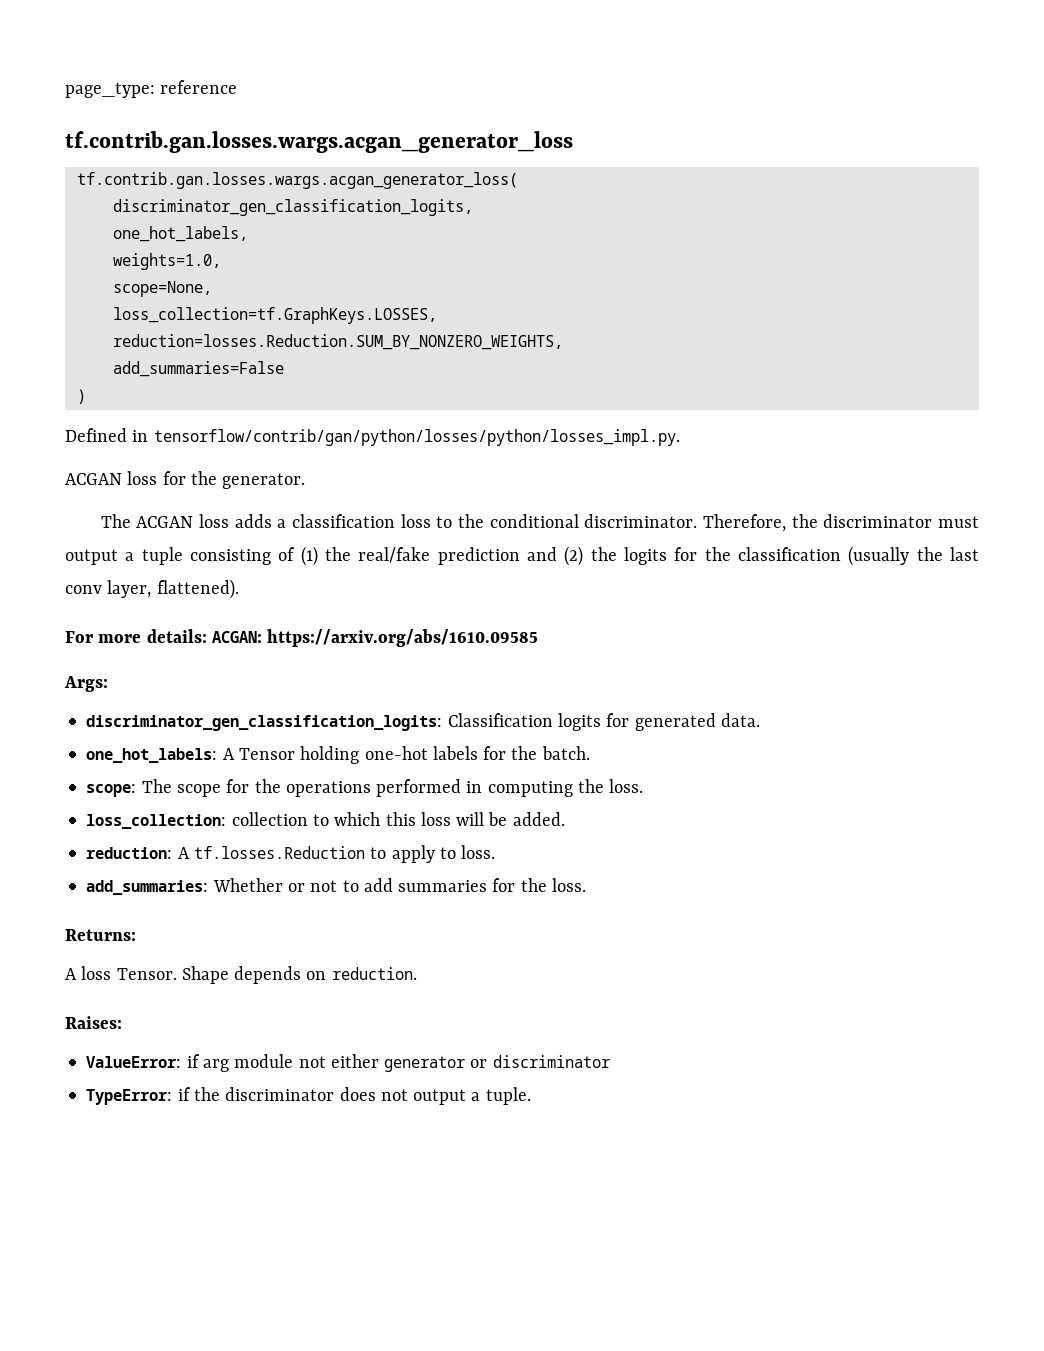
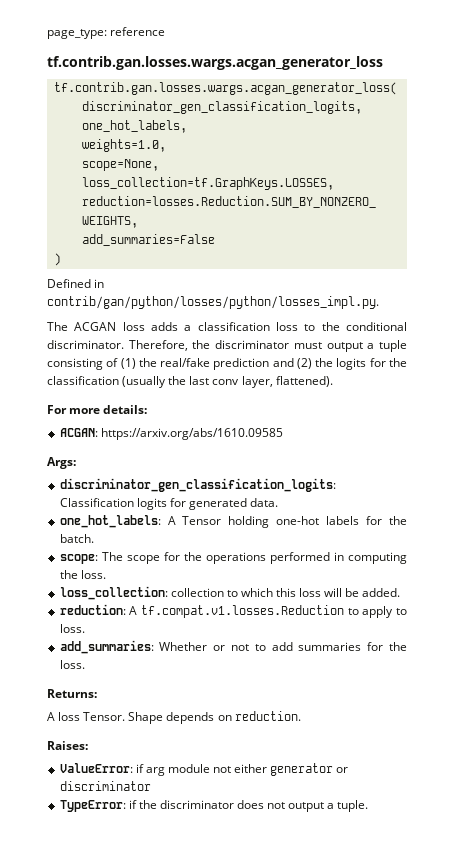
[153,429,680,446] [65,471,306,489] tensorflow/contrib/gan/python/losses/python/losses_impl.py. // ACGAN loss for the generator. -> [47,296,379,309] contrib/gan/python/losses/python/losses_impl.py.
(207, 636) none -> (148, 409) //
[193,846,365,859] tf.losses.Reduction -> [140,605,344,618] tf.compat.v1.losses.Reduction

